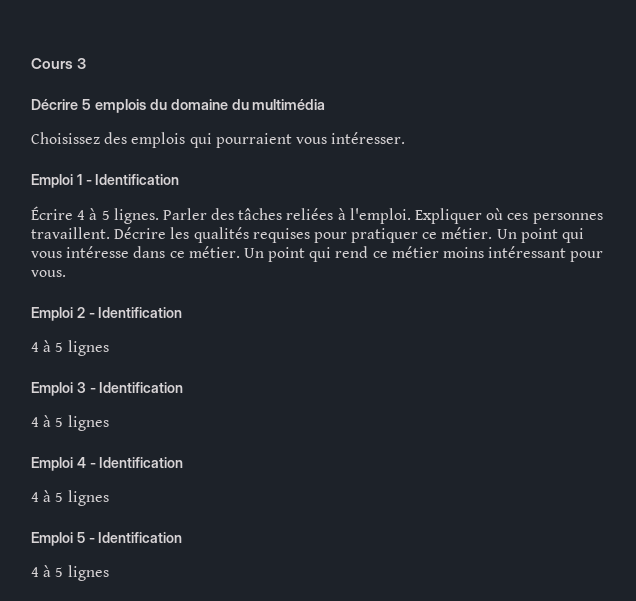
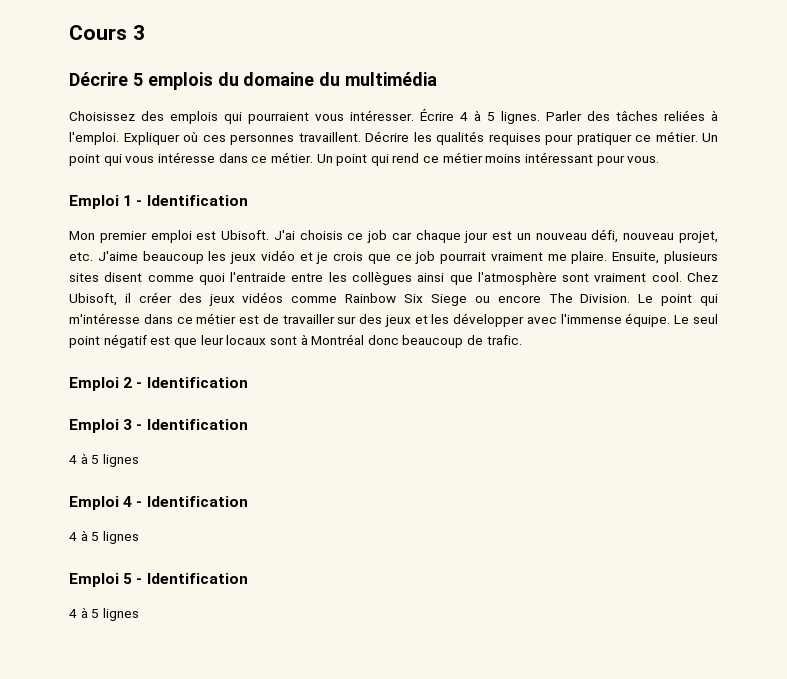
[31,174,180,188] // Emploi 1 - Identification // -> (414, 115) none
(66, 273) none -> [69,195,248,209] [69,229,718,243] [69,250,718,264] [69,271,719,285] [69,292,718,306] [69,313,718,327] [69,334,522,348] // Emploi 1 - Identification // Mon premier emploi est Ubisoft. J'ai choisis ce job car chaque jour est un nouveau défi, nouveau projet, etc. J'aime beaucoup les jeux vidéo et je crois que ce job pourrait vraiment me plaire. Ensuite, plusieurs sites disent comme quoi l'entraide entre les collègues ainsi que l'atmosphère sont vraiment cool. Chez Ubisoft, il créer des jeux vidéos comme Rainbow Six Siege ou encore The Division. Le point qui m'intéresse dans ce métier est de travailler sur des jeux et les développer avec l'immense équipe. Le seul point négatif est que leur locaux sont à Montréal donc beaucoup de trafic.
[31,340,109,356] // 4 à 5 lignes -> (248, 382) none

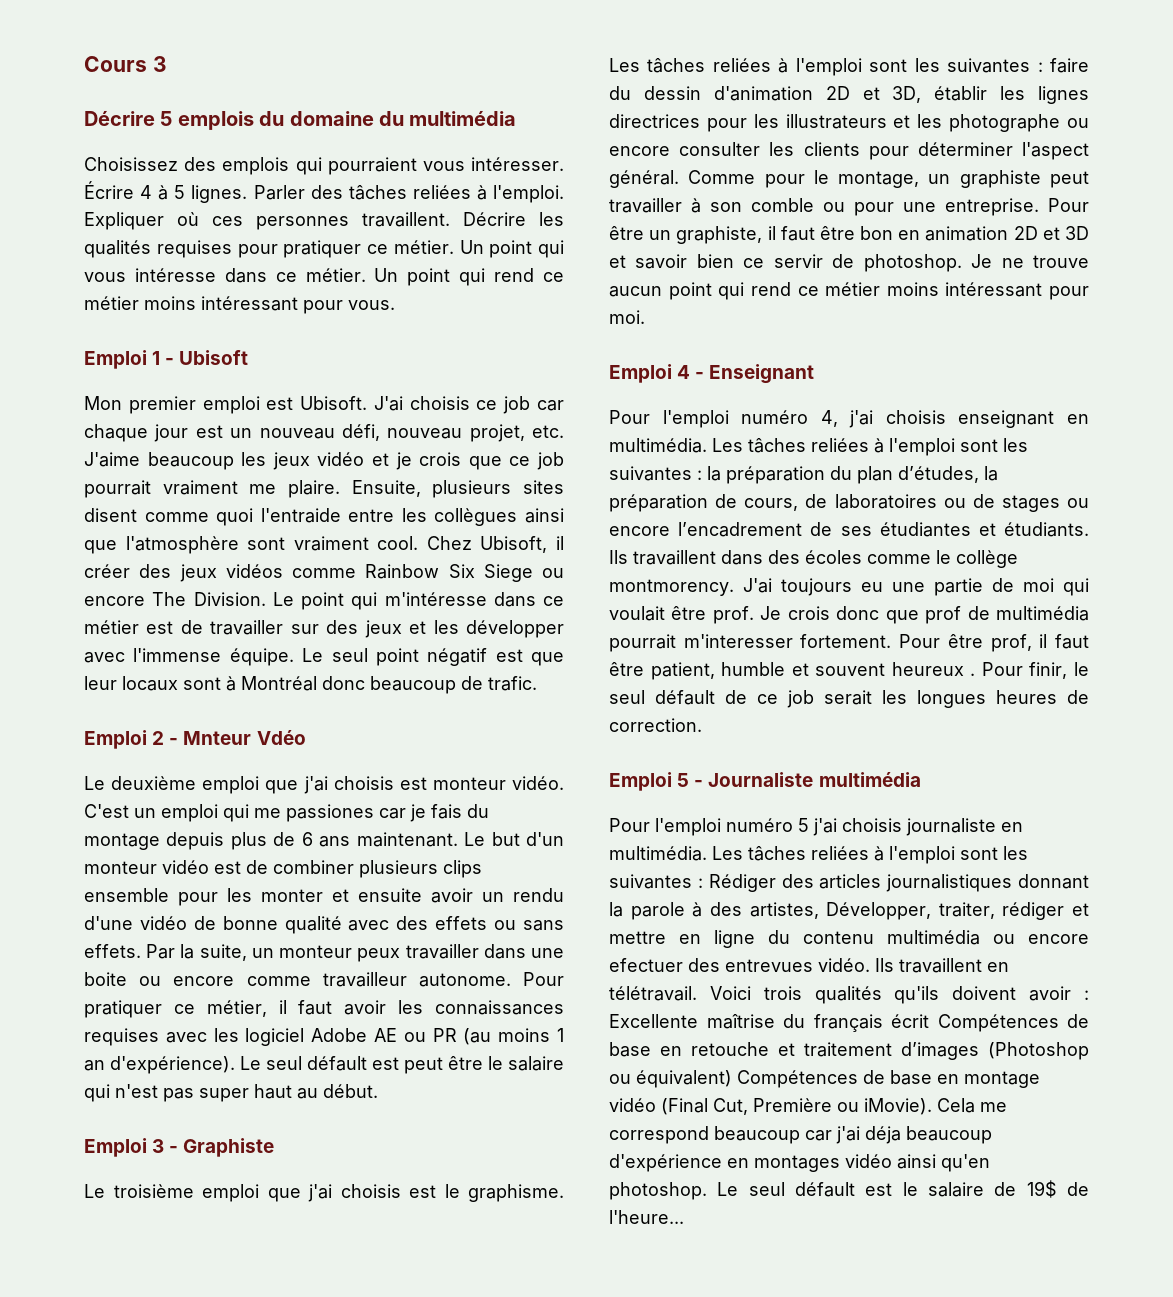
[146,195,248,206] Identification -> [179,350,249,365] Ubisoft
[146,377,248,388] [69,419,248,433] [69,453,139,467] [69,496,248,510] [69,530,139,544] [69,573,248,587] [69,607,139,621] Identification // Emploi 3 - Identification // 4 à 5 lignes // Emploi 4 - Identification // 4 à 5 lignes // Emploi 5 - Identification // 4 à 5 lignes -> [183,730,306,745] [84,776,564,794] [84,804,489,822] [84,832,565,850] [84,860,482,878] [84,888,564,906] [84,916,565,934] [84,944,564,962] [84,972,564,987] [84,1000,564,1018] [84,1028,565,1046] [84,1056,564,1074] [84,1084,378,1102] [84,1138,275,1157] [84,1184,564,1202] [609,58,1089,76] [609,86,1089,104] [609,114,1089,132] [609,142,1089,160] [609,170,1089,188] [609,198,1089,216] [609,226,1089,244] [609,254,1089,272] [609,282,1089,300] [609,310,645,324] [609,364,815,384] [609,410,1089,428] [609,438,1028,456] [609,466,998,484] [609,494,1089,512] [609,522,1089,537] [609,550,1018,568] [609,578,1089,596] [609,606,1089,624] [609,634,1089,652] [609,662,1089,680] [609,690,1089,708] [609,718,702,732] [609,772,921,791] [609,818,1023,836] [609,846,1028,864] [609,874,1089,892] [609,902,1089,920] [609,930,1089,948] [609,958,1009,973] [609,986,1089,1004] [609,1014,1089,1032] [609,1042,1089,1060] [609,1070,1040,1088] [609,1098,1007,1115] [609,1126,992,1144] [609,1154,990,1172] [609,1180,1089,1200] [609,1210,684,1224] Mnteur Vdéo // Le deuxième emploi que j'ai choisis est monteur vidéo. C'est un emploi qui me passiones car je fais du montage depuis plus de 6 ans maintenant. Le but d'un monteur vidéo est de combiner plusieurs clips ensemble pour les monter et ensuite avoir un rendu d'une vidéo de bonne qualité avec des effets ou sans effets. Par la suite, un monteur peux travailler dans une boite ou encore comme travailleur autonome. Pour pratiquer ce métier, il faut avoir les connaissances requises avec les logiciel Adobe AE ou PR (au moins 1 an d'expérience). Le seul défault est peut être le salaire qui n'est pas super haut au début. // Emploi 3 - Graphiste // Le troisième emploi que j'ai choisis est le graphisme. Les tâches reliées à l'emploi sont les suivantes : faire du dessin d'animation 2D et 3D, établir les lignes directrices pour les illustrateurs et les photographe ou encore consulter les clients pour déterminer l'aspect général. Comme pour le montage, un graphiste peut travailler à son comble ou pour une entreprise. Pour être un graphiste, il faut être bon en animation 2D et 3D et savoir bien ce servir de photoshop. Je ne trouve aucun point qui rend ce métier moins intéressant pour moi. // Emploi 4 - Enseignant // Pour l'emploi numéro 4, j'ai choisis enseignant en multimédia. Les tâches reliées à l'emploi sont les suivantes : la préparation du plan d’études, la préparation de cours, de laboratoires ou de stages ou encore l’encadrement de ses étudiantes et étudiants. Ils travaillent dans des écoles comme le collège montmorency. J'ai toujours eu une partie de moi qui voulait être prof. Je crois donc que prof de multimédia pourrait m'interesser fortement. Pour être prof, il faut être patient, humble et souvent heureux . Pour finir, le seul défault de ce job serait les longues heures de correction. // Emploi 5 - Journaliste multimédia // Pour l'emploi numéro 5 j'ai choisis journaliste en multimédia. Les tâches reliées à l'emploi sont les suivantes : Rédiger des articles journalistiques donnant la parole à des artistes, Développer, traiter, rédiger et mettre en ligne du contenu multimédia ou encore efectuer des entrevues vidéo. Ils travaillent en télétravail. Voici trois qualités qu'ils doivent avoir : Excellente maîtrise du français écrit Compétences de base en retouche et traitement d’images (Photoshop ou équivalent) Compétences de base en montage vidéo (Final Cut, Première ou iMovie). Cela me correspond beaucoup car j'ai déja beaucoup d'expérience en montages vidéo ainsi qu'en photoshop. Le seul défault est le salaire de 19$ de l'heure...

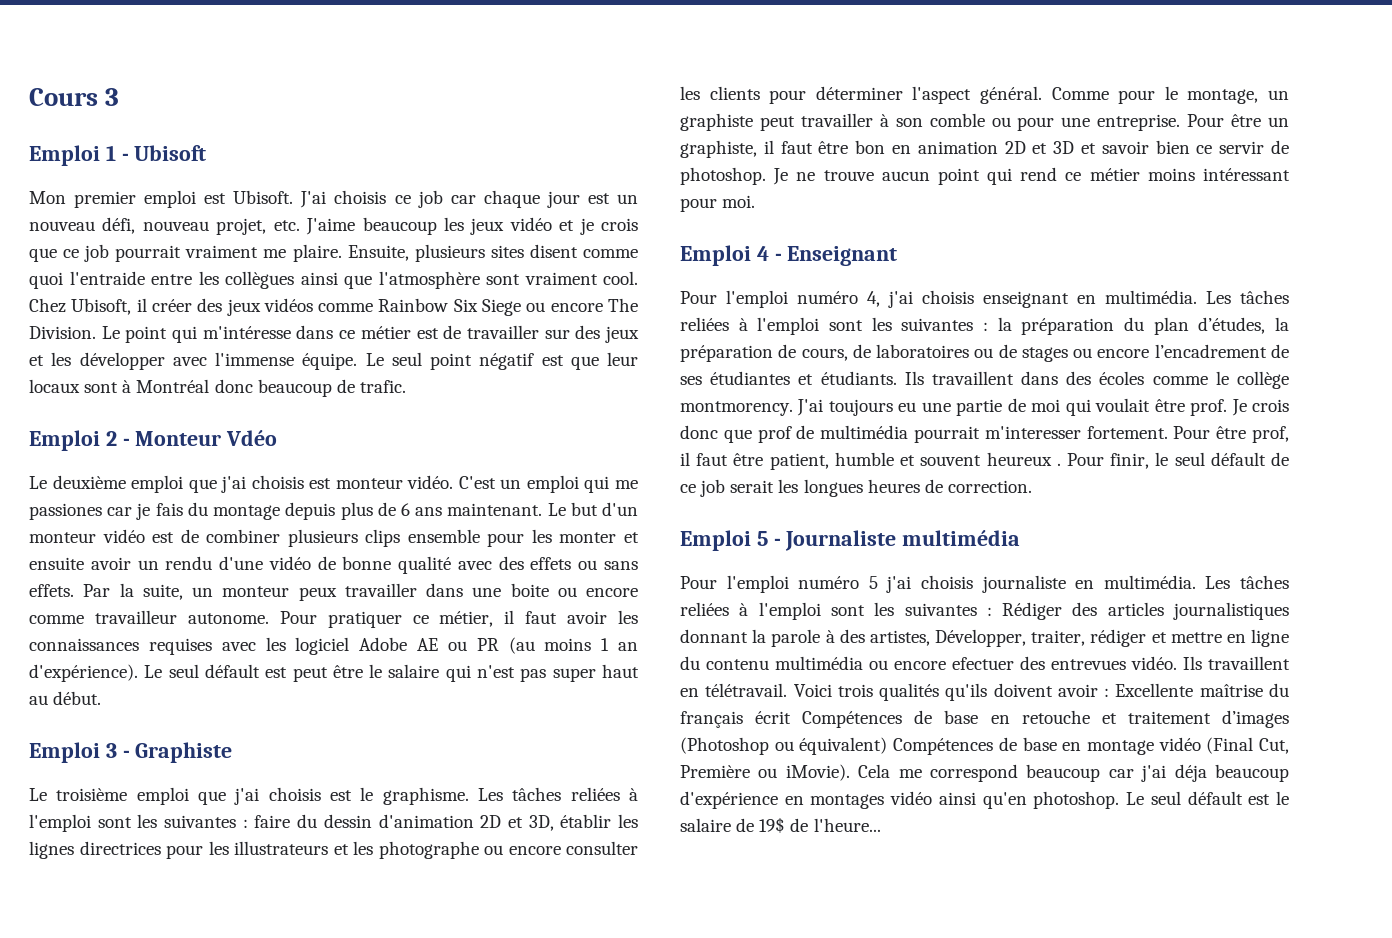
[84,110,517,130] [84,157,564,175] [84,181,564,203] [84,212,564,230] [84,240,564,258] [84,268,565,286] [84,296,395,314] // Décrire 5 emplois du domaine du multimédia // Choisissez des emplois qui pourraient vous intéresser. Écrire 4 à 5 lignes. Parler des tâches reliées à l'emploi. Expliquer où ces personnes travaillent. Décrire les qualités requises pour pratiquer ce métier. Un point qui vous intéresse dans ce métier. Un point qui rend ce métier moins intéressant pour vous. -> (120, 97) none
[183,731,252,745] Mnteur -> [135,431,222,446] Monteur

